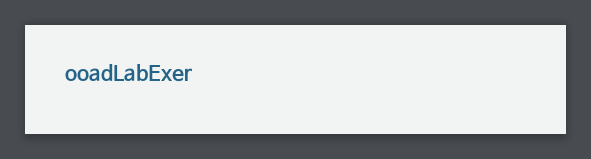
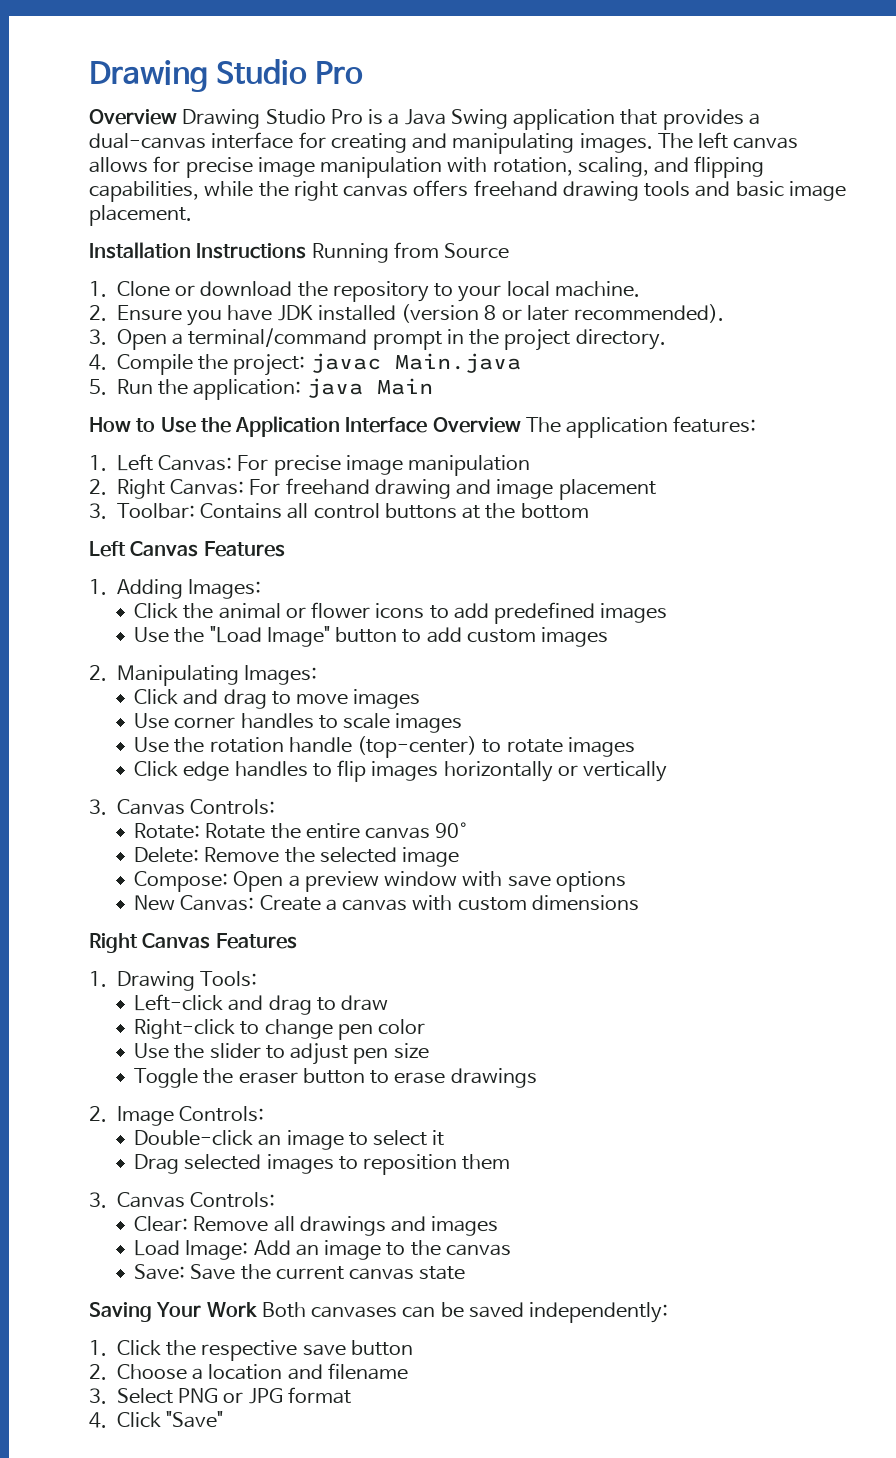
[65,64,192,82] ooadLabExer -> [89,59,364,92] [89,109,760,130] [89,132,799,154] [89,156,765,178] [89,180,846,202] [89,205,192,226] [89,242,510,263] [89,281,640,302] [89,304,725,326] [89,328,666,351] [89,353,521,376] [89,378,433,400] [89,416,757,438] [89,454,531,476] [89,478,656,500] [89,503,589,519] [89,541,285,557] [89,579,262,599] [134,602,668,624] [134,626,609,647] [89,665,317,686] [134,689,421,709] [134,713,463,733] [134,736,635,758] [134,760,668,782] [89,799,275,815] [134,822,469,839] [134,847,460,867] [134,871,626,892] [134,895,639,911] [89,933,297,953] [89,971,258,991] [134,994,389,1015] [134,1019,426,1040] [134,1043,429,1065] [134,1068,537,1088] [89,1106,265,1126] [134,1130,445,1150] [134,1154,511,1175] [89,1192,275,1208] [134,1216,499,1236] [134,1240,511,1260] [134,1264,466,1280] [89,1302,669,1323] [89,1340,413,1361] [89,1363,408,1380] [89,1387,351,1404] [89,1411,224,1428] Drawing Studio Pro // Overview Drawing Studio Pro is a Java Swing application that provides a dual-canvas interface for creating and manipulating images. The left canvas allows for precise image manipulation with rotation, scaling, and flipping capabilities, while the right canvas offers freehand drawing tools and basic image placement. // Installation Instructions Running from Source // 1. Clone or download the repository to your local machine. // 2. Ensure you have JDK installed (version 8 or later recommended). // 3. Open a terminal/command prompt in the project directory. // 4. Compile the project: javac Main.java // 5. Run the application: java Main // How to Use the Application Interface Overview The application features: // 1. Left Canvas: For precise image manipulation // 2. Right Canvas: For freehand drawing and image placement // 3. Toolbar: Contains all control buttons at the bottom // Left Canvas Features // 1. Adding Images: // Click the animal or flower icons to add predefined images // Use the "Load Image" button to add custom images // 2. Manipulating Images: // Click and drag to move images // Use corner handles to scale images // Use the rotation handle (top-center) to rotate images // Click edge handles to flip images horizontally or vertically // 3. Canvas Controls: // Rotate: Rotate the entire canvas 90° // Delete: Remove the selected image // Compose: Open a preview window with save options // New Canvas: Create a canvas with custom dimensions // Right Canvas Features // 1. Drawing Tools: // Left-click and drag to draw // Right-click to change pen color // Use the slider to adjust pen size // Toggle the eraser button to erase drawings // 2. Image Controls: // Double-click an image to select it // Drag selected images to reposition them // 3. Canvas Controls: // Clear: Remove all drawings and images // Load Image: Add an image to the canvas // Save: Save the current canvas state // Saving Your Work Both canvases can be saved independently: // 1. Click the respective save button // 2. Choose a location and filename // 3. Select PNG or JPG format // 4. Click "Save"

